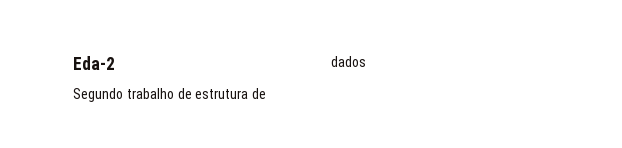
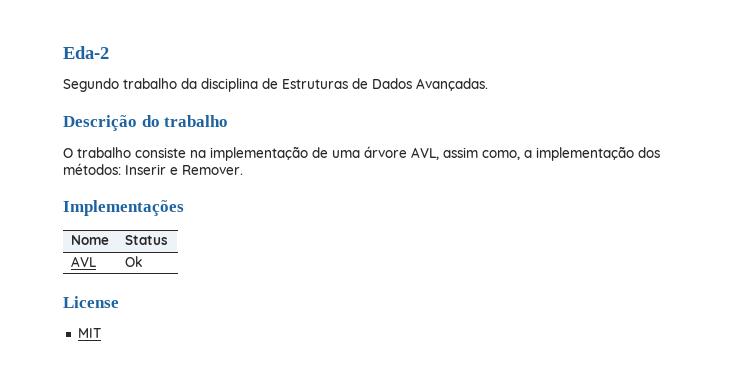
[177,88,267,99] [331,56,366,67] de estrutura de dados -> [181,78,488,92] [63,115,229,131] [63,146,660,161] [63,163,243,175] [63,200,184,216] [70,235,109,245] [124,235,168,245] [70,256,96,267] [124,256,143,267] [63,296,119,308] [77,328,101,338] da disciplina de Estruturas de Dados Avançadas. // Descrição do trabalho // O trabalho consiste na implementação de uma árvore AVL, assim como, a implementação dos métodos: Inserir e Remover. // Implementações // Nome | Status // AVL | Ok // License // MIT

